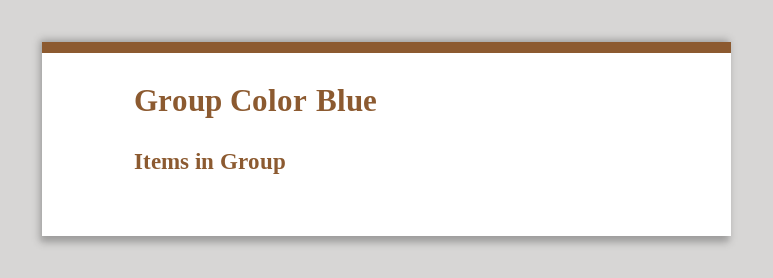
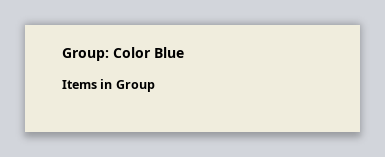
[134,90,222,118] Group -> [62,48,109,61] Group:

